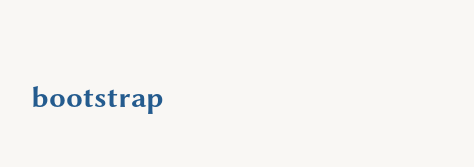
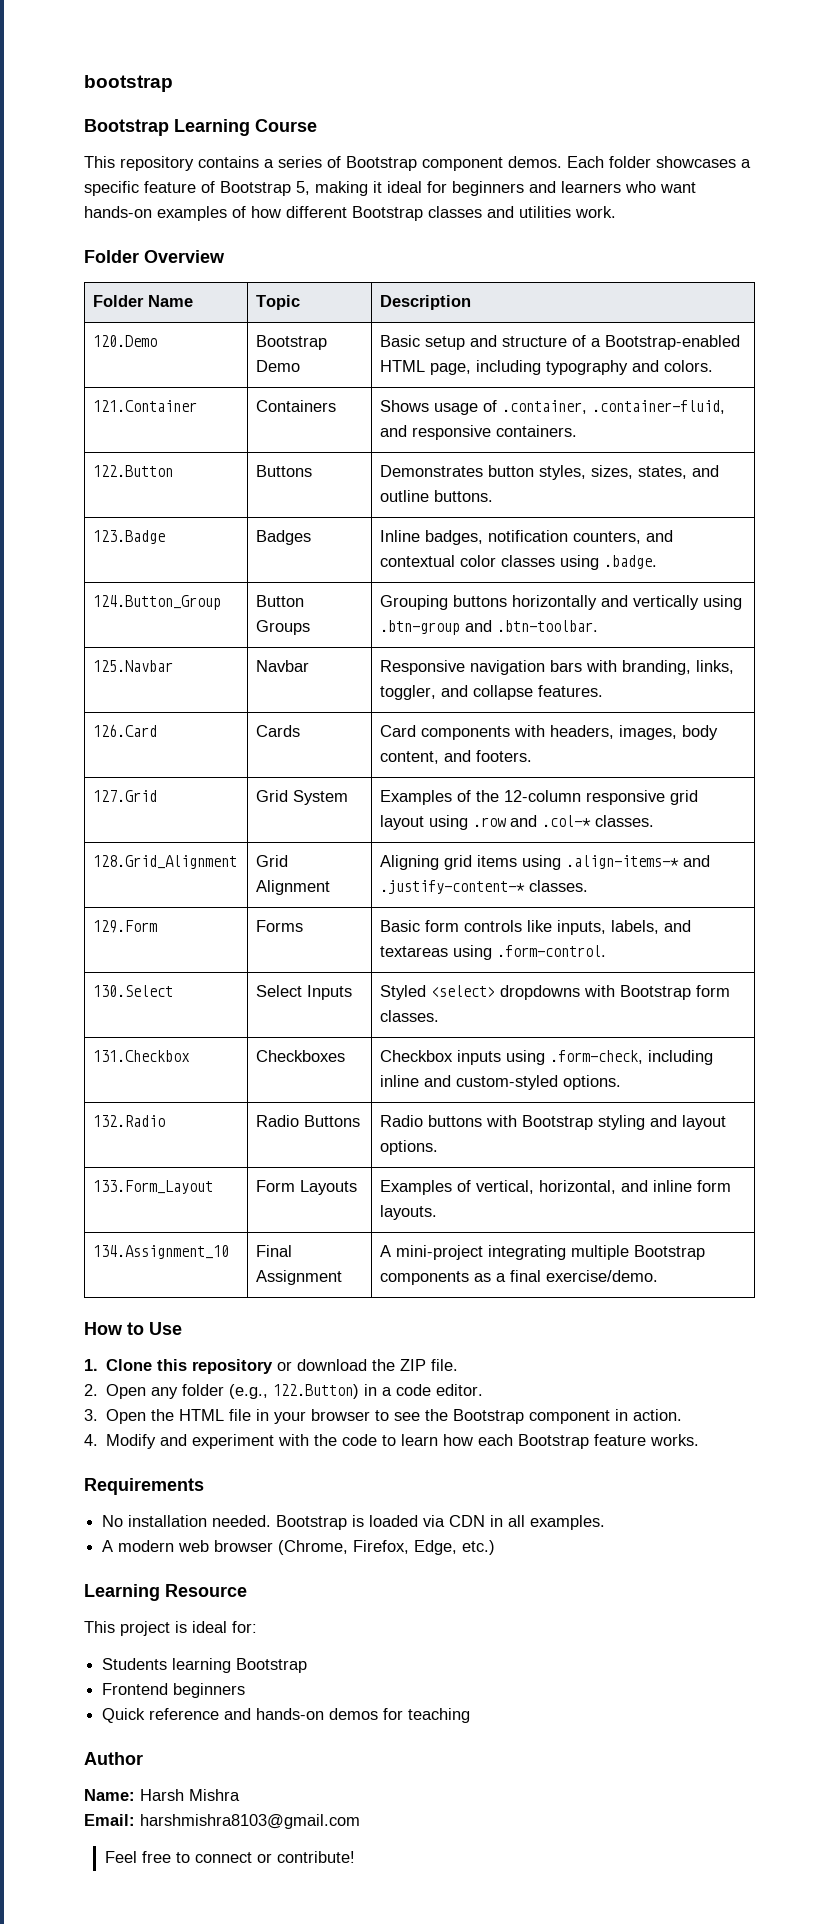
(164, 100) none -> [84,119,317,136] [84,156,751,171] [84,181,696,196] [84,206,616,221] [84,250,225,263] [93,295,194,307] [256,295,301,310] [380,295,472,310] [93,335,158,347] [256,335,328,350] [256,360,301,372] [380,335,741,350] [380,360,714,375] [93,400,198,412] [256,400,337,412] [380,400,726,415] [380,425,578,440] [93,465,174,477] [256,465,313,477] [380,465,720,480] [380,490,494,502] [93,530,166,544] [256,530,312,545] [380,530,674,545] [380,555,658,570] [93,595,222,610] [256,595,305,607] [256,620,311,635] [380,595,743,610] [380,620,599,635] [93,660,174,672] [256,660,310,672] [380,660,735,675] [380,685,604,700] [93,724,158,737] [256,725,301,737] [380,725,719,740] [380,750,533,764] [93,790,158,802] [256,790,349,805] [380,790,699,805] [380,815,655,830] [93,855,238,869] [256,855,289,867] [256,880,331,895] [380,855,711,870] [380,880,589,894] [93,920,158,933] [256,920,304,932] [380,920,692,935] [380,945,607,960] [93,985,174,997] [256,985,353,1000] [380,985,731,1000] [380,1010,440,1022] [93,1050,191,1062] [256,1050,346,1062] [380,1050,714,1065] [380,1075,622,1090] [93,1115,166,1127] [256,1115,361,1127] [380,1115,727,1130] [380,1140,439,1155] [93,1180,214,1194] [256,1180,358,1195] [380,1180,732,1195] [380,1205,438,1220] [93,1245,230,1259] [256,1245,293,1257] [256,1270,343,1285] [380,1245,706,1260] [380,1270,659,1285] [84,1322,182,1335] [84,1359,459,1374] [84,1384,484,1399] [84,1409,683,1424] [84,1434,700,1449] [84,1478,204,1495] [102,1515,606,1530] [102,1540,496,1555] [84,1584,247,1601] [84,1621,257,1636] [102,1658,308,1673] [102,1683,246,1698] [102,1708,471,1723] [84,1752,143,1765] [84,1789,240,1801] [84,1814,360,1829] [104,1851,355,1863] // Bootstrap Learning Course // This repository contains a series of Bootstrap component demos. Each folder showcases a specific feature of Bootstrap 5, making it ideal for beginners and learners who want hands-on examples of how different Bootstrap classes and utilities work. // Folder Overview // Folder Name | Topic | Description // 120.Demo | Bootstrap Demo | Basic setup and structure of a Bootstrap-enabled HTML page, including typography and colors. // 121.Container | Containers | Shows usage of .container, .container-fluid, and responsive containers. // 122.Button | Buttons | Demonstrates button styles, sizes, states, and outline buttons. // 123.Badge | Badges | Inline badges, notification counters, and contextual color classes using .badge. // 124.Button_Group | Button Groups | Grouping buttons horizontally and vertically using .btn-group and .btn-toolbar. // 125.Navbar | Navbar | Responsive navigation bars with branding, links, toggler, and collapse features. // 126.Card | Cards | Card components with headers, images, body content, and footers. // 127.Grid | Grid System | Examples of the 12-column responsive grid layout using .row and .col-* classes. // 128.Grid_Alignment | Grid Alignment | Aligning grid items using .align-items-* and .justify-content-* classes. // 129.Form | Forms | Basic form controls like inputs, labels, and textareas using .form-control. // 130.Select | Select Inputs | Styled <select> dropdowns with Bootstrap form classes. // 131.Checkbox | Checkboxes | Checkbox inputs using .form-check, including inline and custom-styled options. // 132.Radio | Radio Buttons | Radio buttons with Bootstrap styling and layout options. // 133.Form_Layout | Form Layouts | Examples of vertical, horizontal, and inline form layouts. // 134.Assignment_10 | Final Assignment | A mini-project integrating multiple Bootstrap components as a final exercise/demo. // How to Use // 1. Clone this repository or download the ZIP file. // 2. Open any folder (e.g., 122.Button) in a code editor. // 3. Open the HTML file in your browser to see the Bootstrap component in action. // 4. Modify and experiment with the code to learn how each Bootstrap feature works. // Requirements // No installation needed. Bootstrap is loaded via CDN in all examples. // A modern web browser (Chrome, Firefox, Edge, etc.) // Learning Resource // This project is ideal for: // Students learning Bootstrap // Frontend beginners // Quick reference and hands-on demos for teaching // Author // Name: Harsh Mishra // Email: harshmishra8103@gmail.com // Feel free to connect or contribute!

